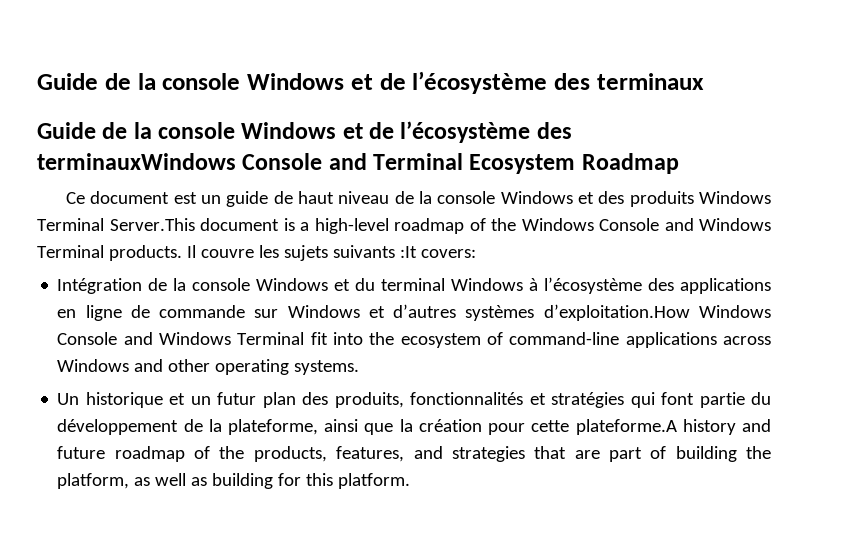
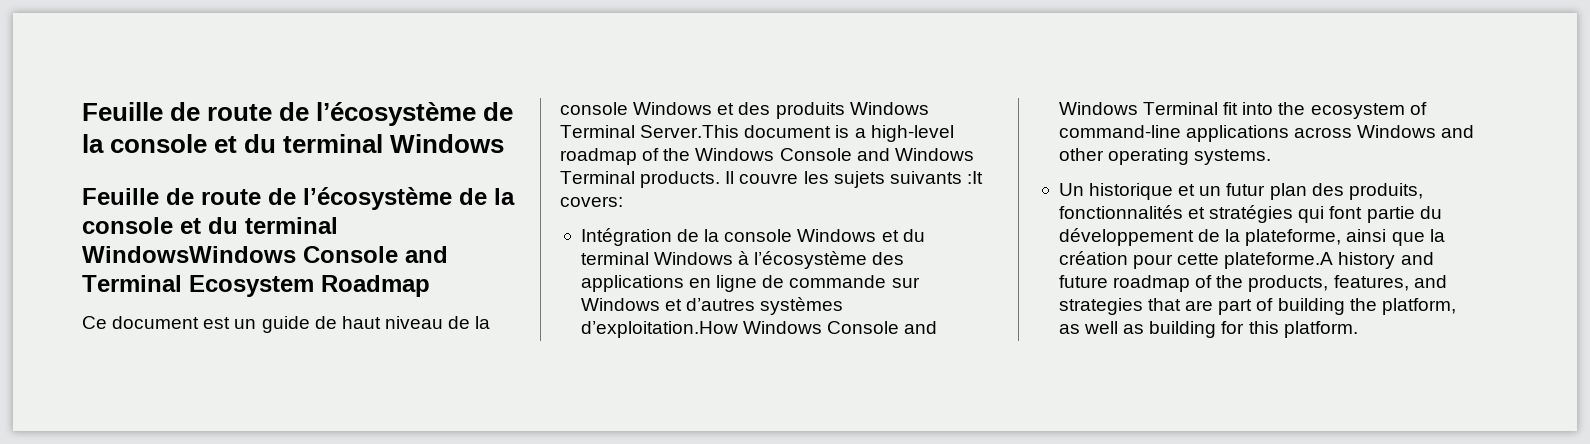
[37,71,704,94] [37,121,572,143] [37,153,236,170] Guide de la console Windows et de l’écosystème des terminaux // Guide de la console Windows et de l’écosystème des terminauxWindows -> [82,102,514,126] [82,134,505,153] [82,187,515,210] [82,217,338,234] [82,246,296,263] Feuille de route de l’écosystème de la console et du terminal Windows // Feuille de route de l’écosystème de la console et du terminal WindowsWindows

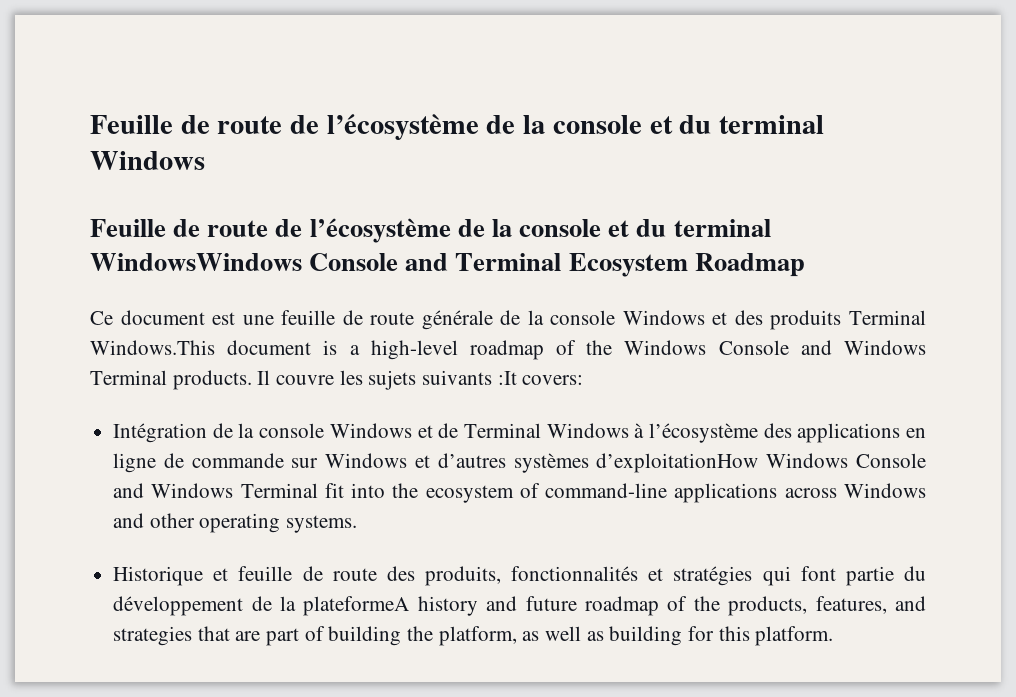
[234,316,443,333] un guide de haut niveau -> [242,310,493,330] une feuille de route générale
[849,102,929,115] [560,125,740,138] Windows Terminal Server.This -> [848,310,926,325] [90,340,215,355] Terminal Windows.This
[902,229,925,242] [580,252,649,265] du terminal -> [438,423,541,438] de Terminal
[580,321,738,338] d’exploitation.How -> [596,453,759,473] d’exploitationHow
[1058,183,1307,200] Un historique et un futur plan -> [113,566,377,586] Historique et feuille de route
[1245,229,1445,246] [1058,251,1334,269] plateforme, ainsi que la création pour cette plateforme.A -> [303,596,410,616] plateformeA

